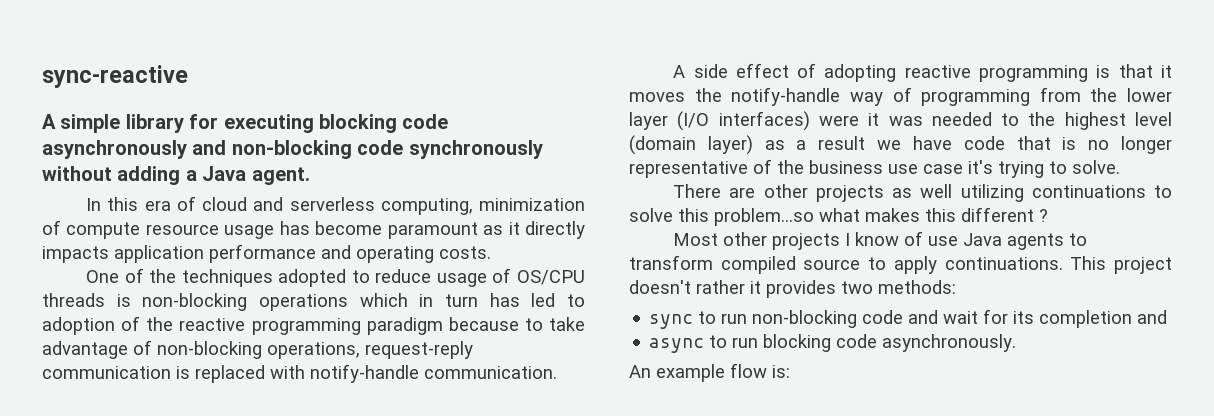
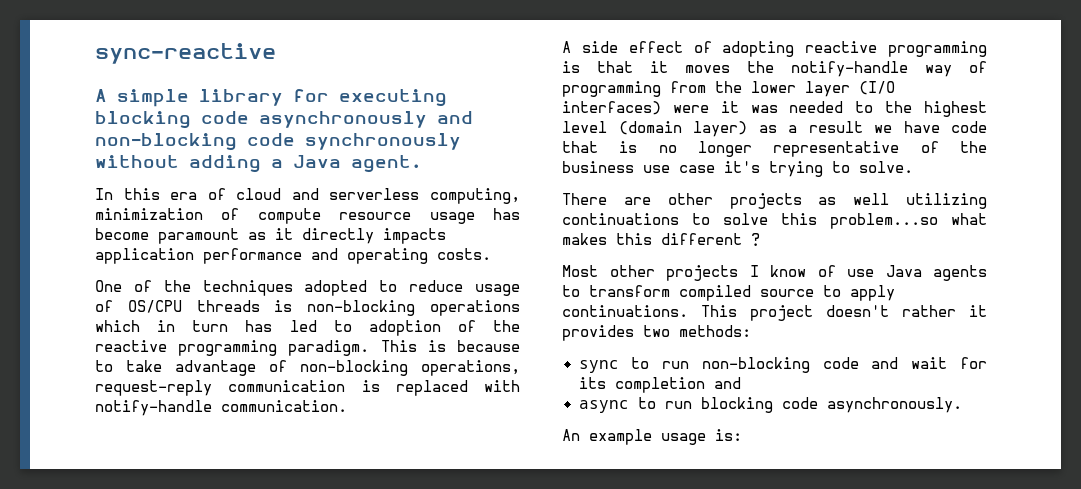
[366,317,443,335] paradigm -> [288,340,446,356] paradigm. This is
[730,363,767,378] flow -> [661,433,706,445] usage

